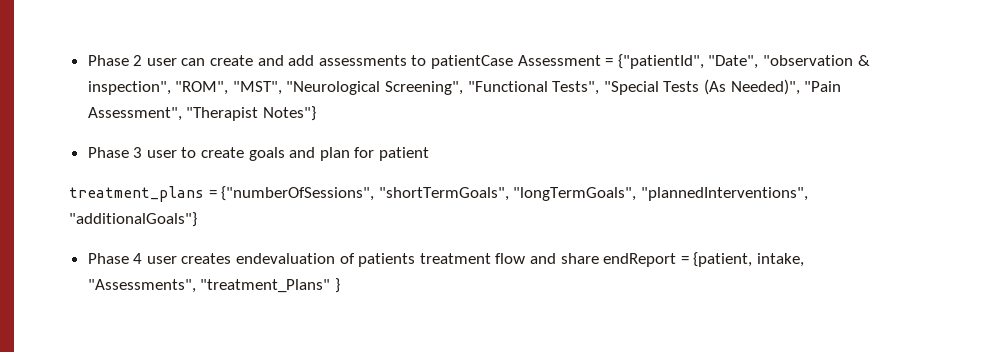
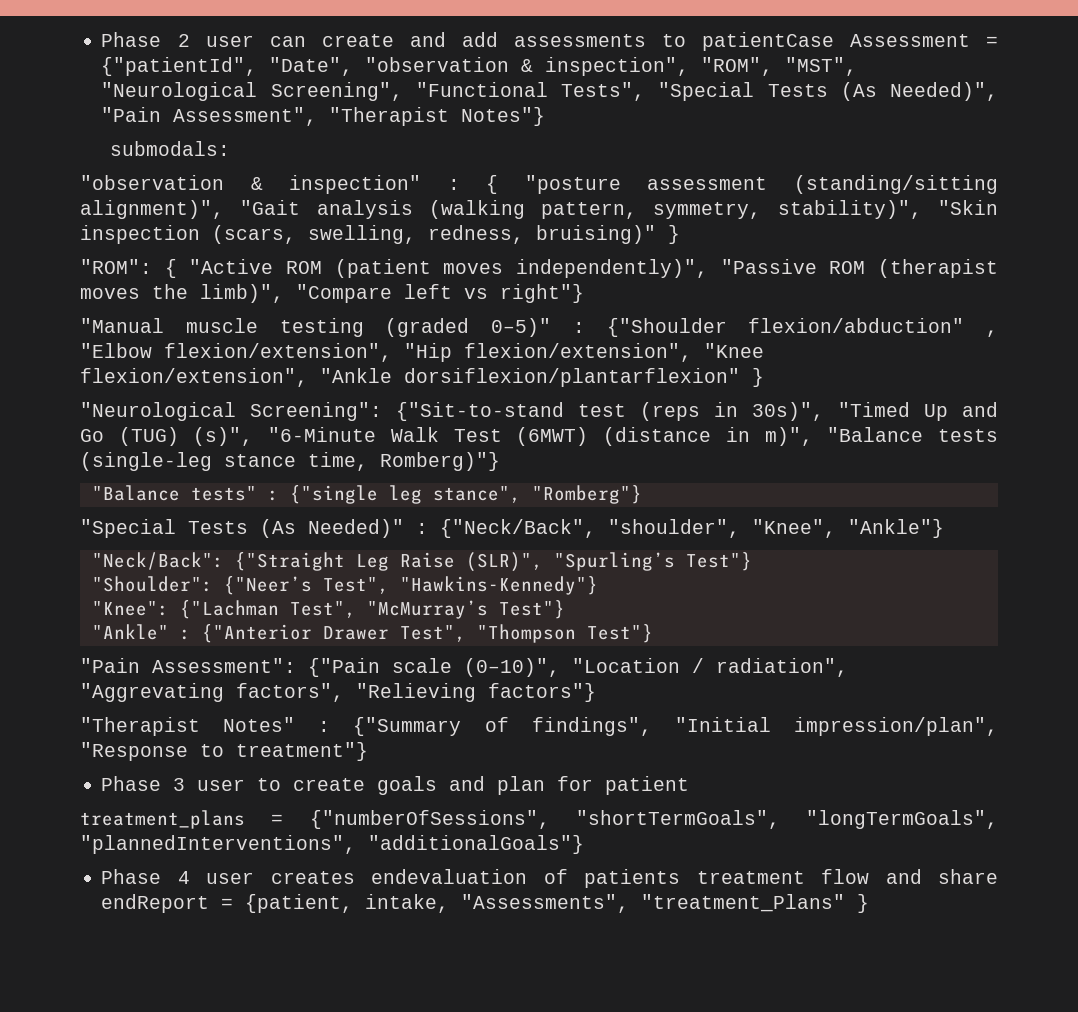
(316, 113) none -> [109,141,230,156] [80,175,998,194] [80,200,999,219] [80,225,680,244] [80,259,998,278] [80,284,584,303] [80,318,998,337] [80,343,764,362] [80,368,764,387] [80,402,998,421] [80,427,999,446] [80,452,500,471] [91,485,642,504] [80,519,944,538] [91,552,752,572] [91,576,598,595] [91,600,565,619] [91,624,653,643] [80,658,848,677] [80,683,596,702] [80,717,998,736] [80,742,368,761] // submodals: // "observation & inspection" : { "posture assessment (standing/sitting alignment)", "Gait analysis (walking pattern, symmetry, stability)", "Skin inspection (scars, swelling, redness, bruising)" } // "ROM": { "Active ROM (patient moves independently)", "Passive ROM (therapist moves the limb)", "Compare left vs right"} // "Manual muscle testing (graded 0–5)" : {"Shoulder flexion/abduction" , "Elbow flexion/extension", "Hip flexion/extension", "Knee flexion/extension", "Ankle dorsiflexion/plantarflexion" } // "Neurological Screening": {"Sit-to-stand test (reps in 30s)", "Timed Up and Go (TUG) (s)", "6-Minute Walk Test (6MWT) (distance in m)", "Balance tests (single-leg stance time, Romberg)"} // "Balance tests" : {"single leg stance", "Romberg"} // "Special Tests (As Needed)" : {"Neck/Back", "shoulder", "Knee", "Ankle"} // "Neck/Back": {"Straight Leg Raise (SLR)", "Spurling’s Test"} // "Shoulder": {"Neer’s Test", "Hawkins-Kennedy"} // "Knee": {"Lachman Test", "McMurray’s Test"} // "Ankle" : {"Anterior Drawer Test", "Thompson Test"} // "Pain Assessment": {"Pain scale (0–10)", "Location / radiation", "Aggrevating factors", "Relieving factors"} // "Therapist Notes" : {"Summary of findings", "Initial impression/plan", "Response to treatment"}

